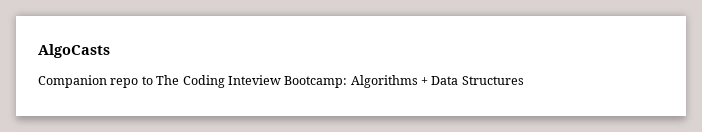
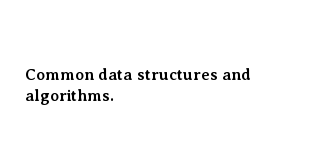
[38,44,110,58] [38,75,524,88] AlgoCasts // Companion repo to The Coding Inteview Bootcamp: Algorithms + Data Structures -> [25,68,251,80] [25,89,114,105] Common data structures and algorithms.

